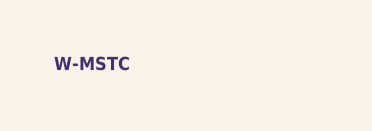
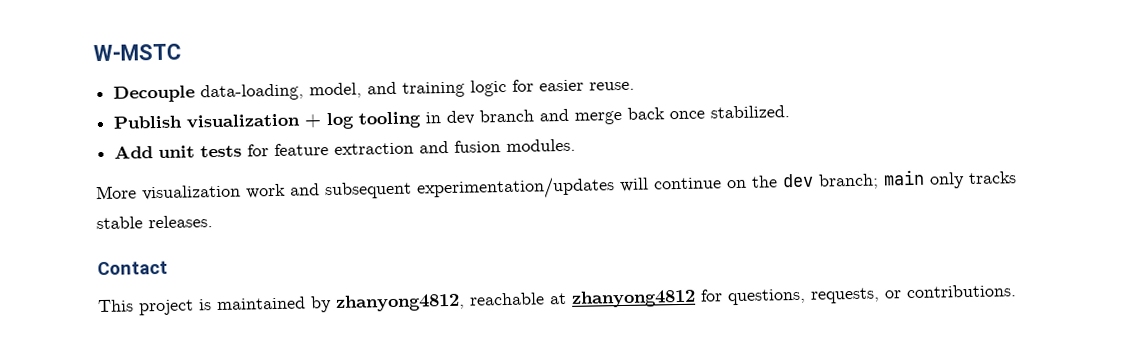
(130, 63) none -> [113,79,636,103] [113,105,791,130] [114,138,577,159] [96,169,1017,201] [96,215,213,230] [97,260,168,276] [97,284,1017,316] // Decouple data-loading, model, and training logic for easier reuse. // Publish visualization + log tooling in dev branch and merge back once stabilized. // Add unit tests for feature extraction and fusion modules. // More visualization work and subsequent experimentation/updates will continue on the dev branch; main only tracks stable releases. // Contact // This project is maintained by zhanyong4812, reachable at zhanyong4812 for questions, requests, or contributions.

